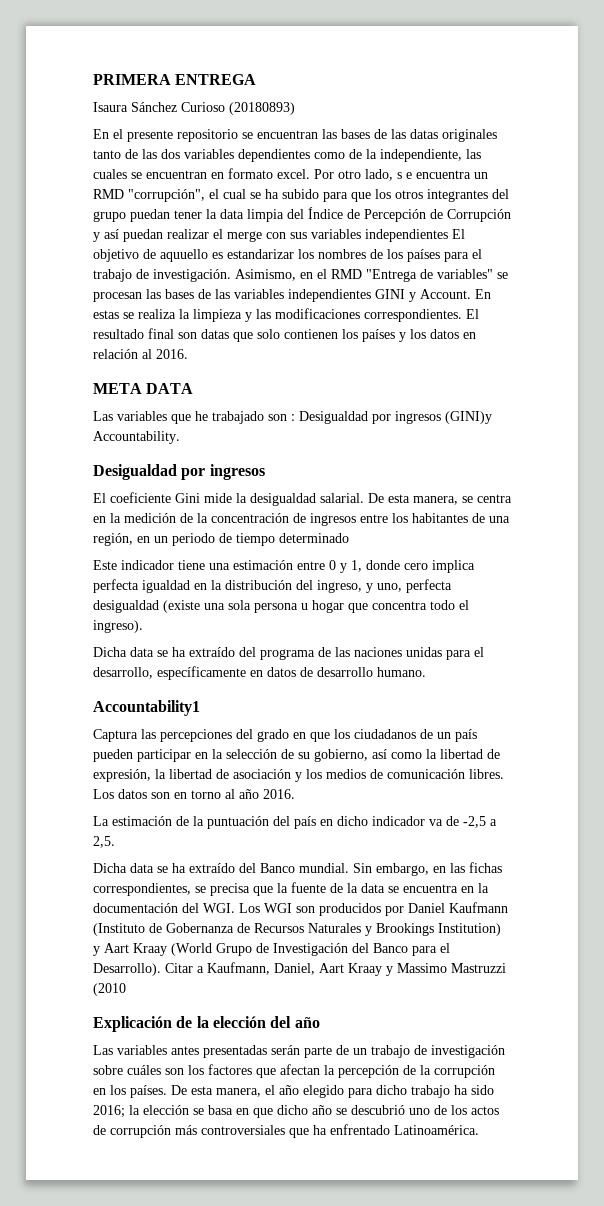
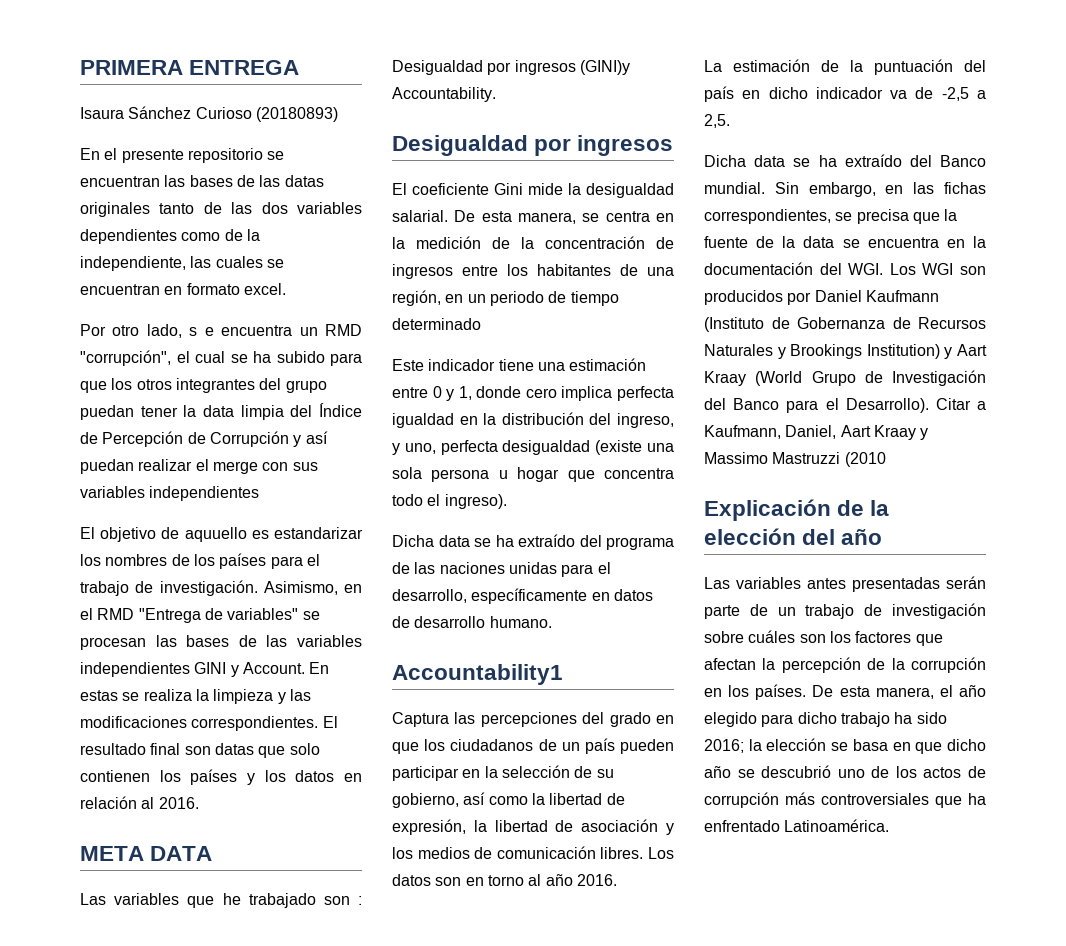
(310, 174) none -> (286, 289) //
(448, 235) none -> (260, 493) //

